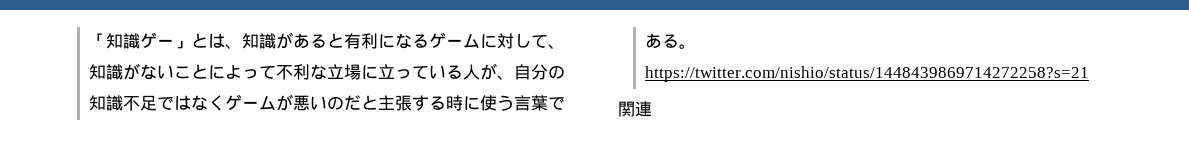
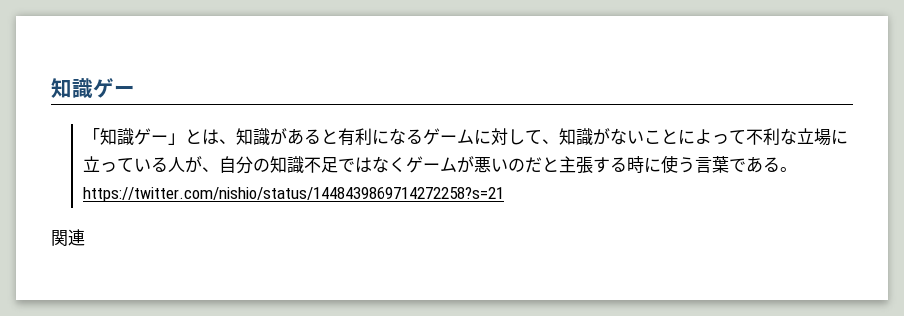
(89, 40) none -> [51,78,135,99] 知識ゲー //

